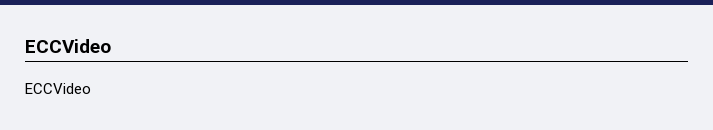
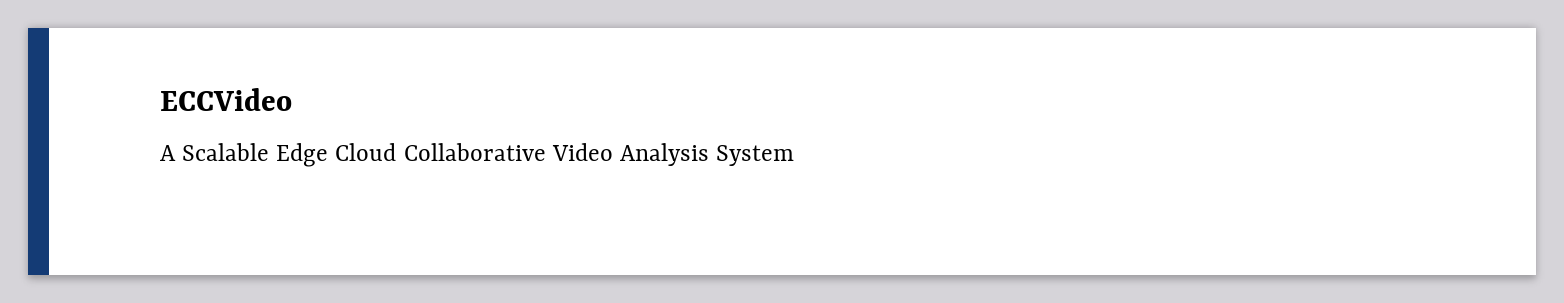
[25,83,91,94] ECCVideo -> [160,143,795,167] A Scalable Edge Cloud Collaborative Video Analysis System

